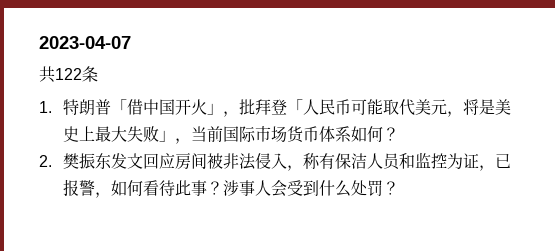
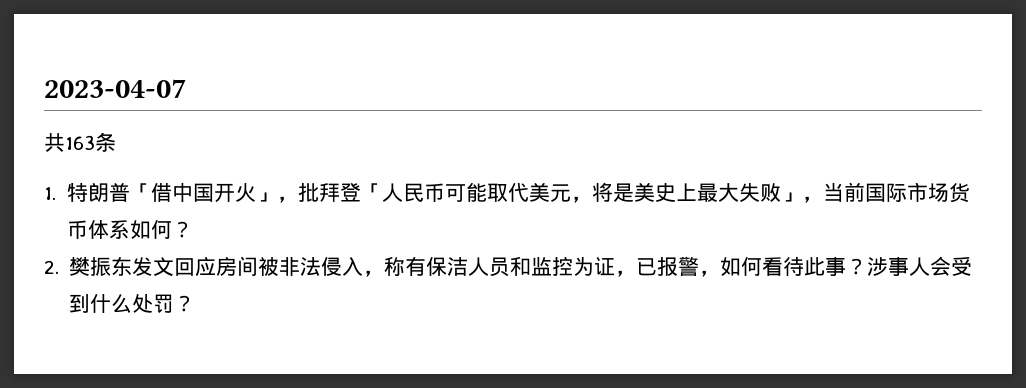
[55,68,82,80] 122 -> [65,135,95,150] 163

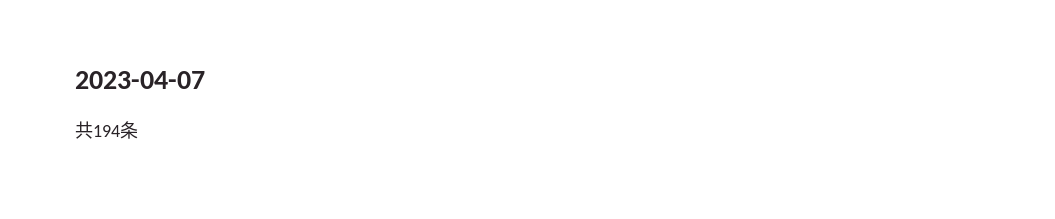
[65,135,95,150] 163 -> [93,125,120,137] 194
[44,182,970,203] [66,220,193,239] [44,256,973,277] [69,293,196,314] // 1.特朗普「借中国开火」，批拜登「人民币可能取代美元，将是美史上最大失败」，当前国际市场货币体系如何？ // 2.樊振东发文回应房间被非法侵入，称有保洁人员和监控为证，已报警，如何看待此事？涉事人会受到什么处罚？ -> (138, 130) none

